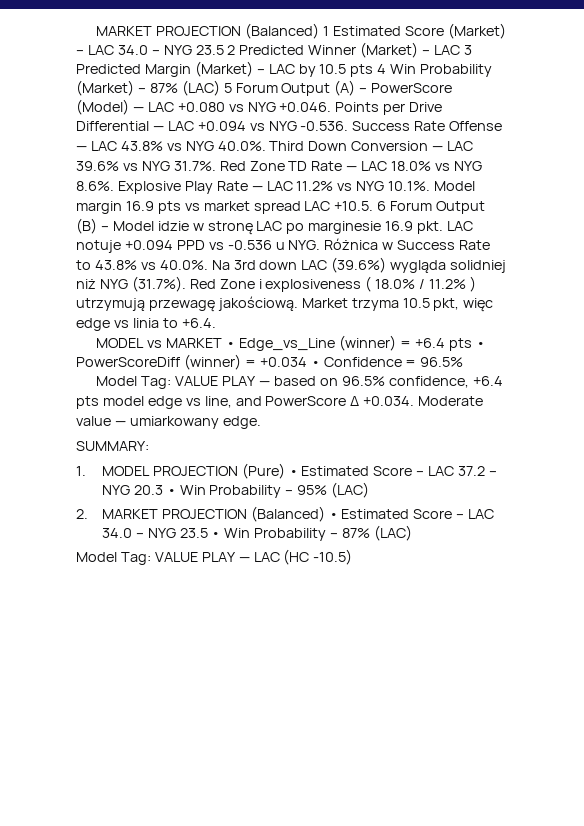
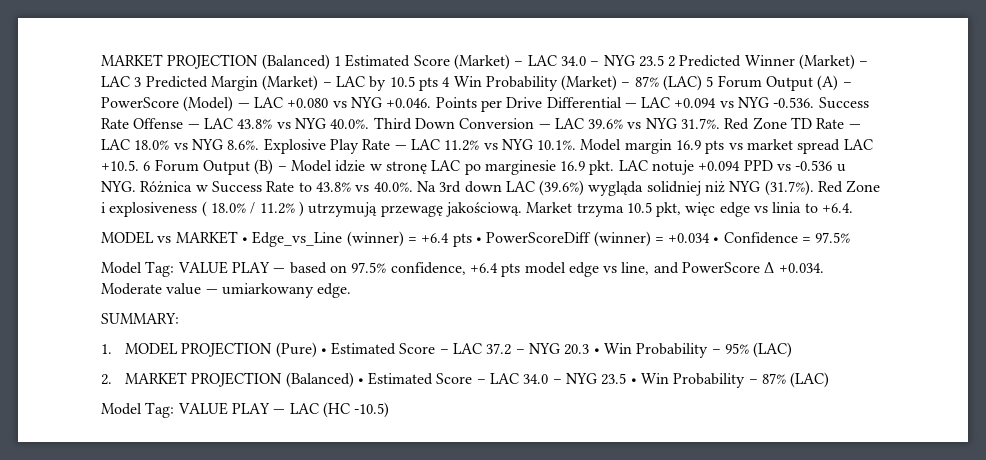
[420,357,464,367] 96.5% -> [815,232,851,243] 97.5%
[341,376,385,386] 96.5% -> [351,262,387,273] 97.5%

